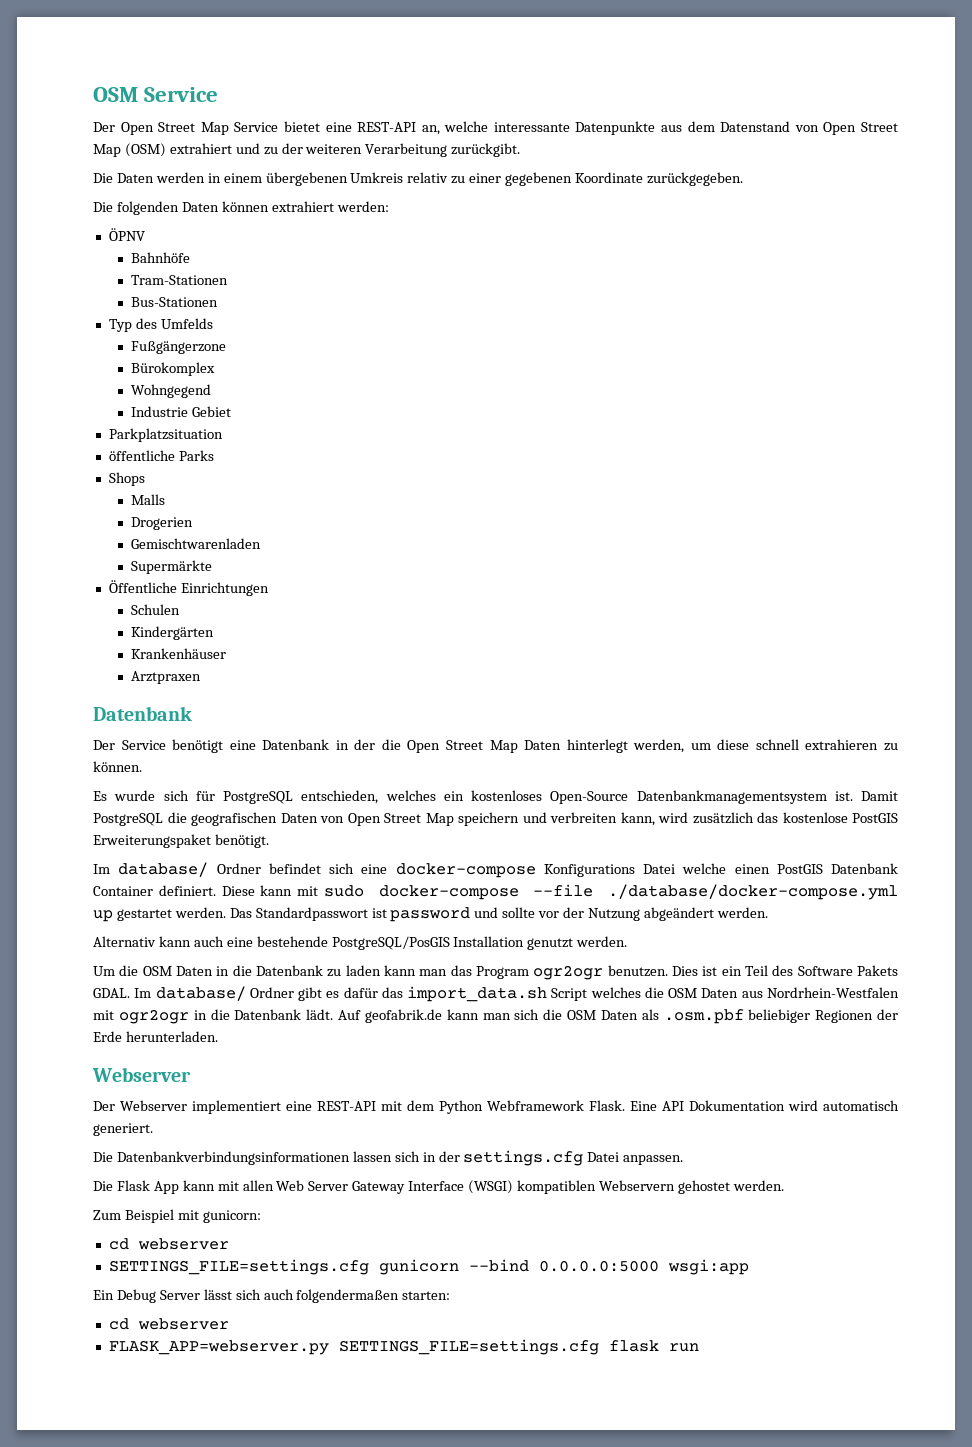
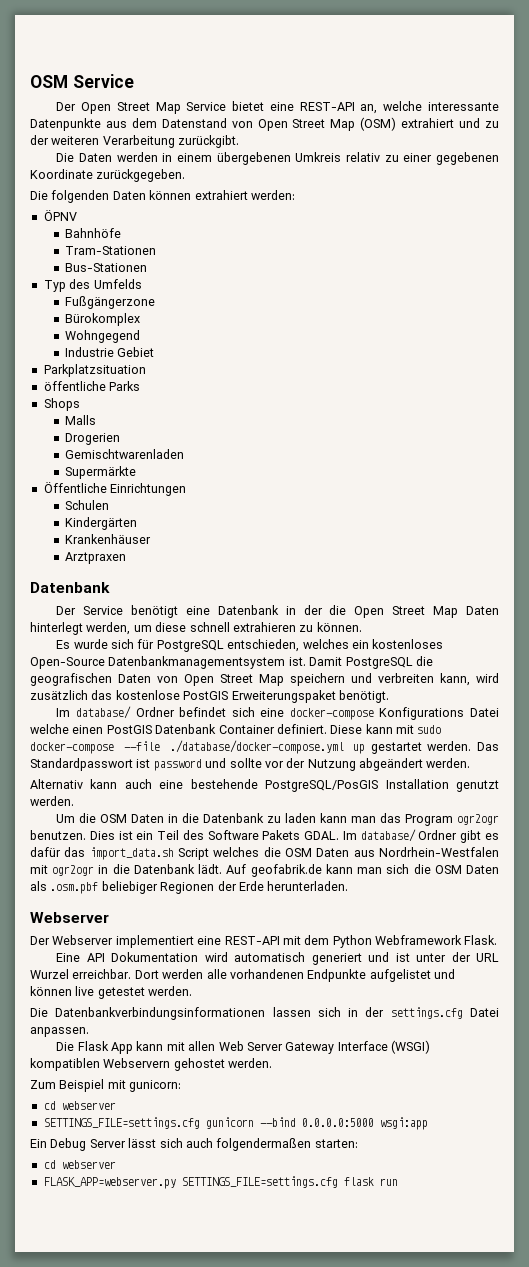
(625, 1105) none -> (498, 940) //
[93,1123,153,1136] generiert. -> [311,952,499,965] [30,969,455,982] [30,986,193,999] generiert und ist unter der URL Wurzel erreichbar. Dort werden alle vorhandenen Endpunkte aufgelistet und können live getestet werden.

